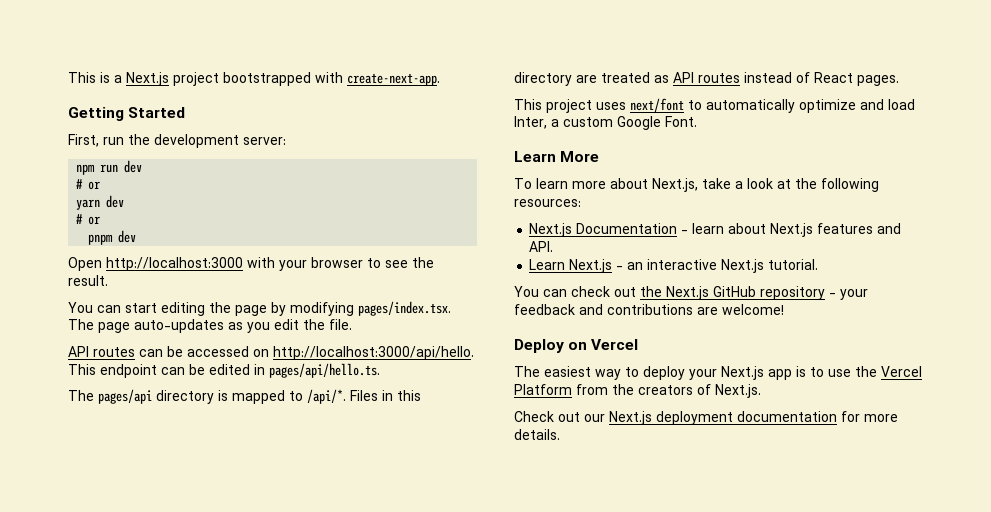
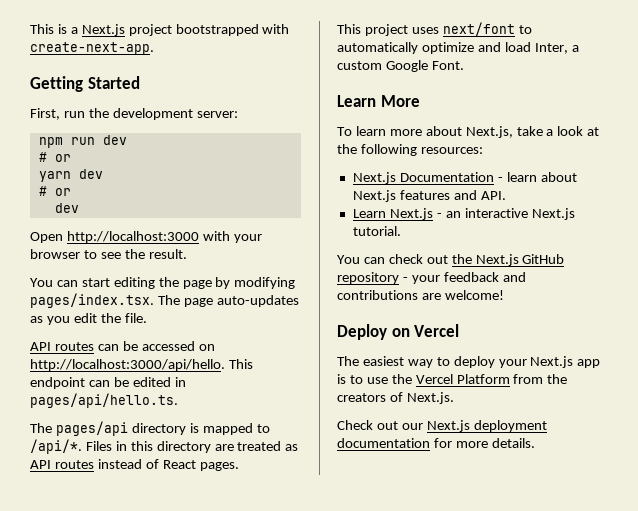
[88,234,114,245] pnpm -> (71, 192) none

